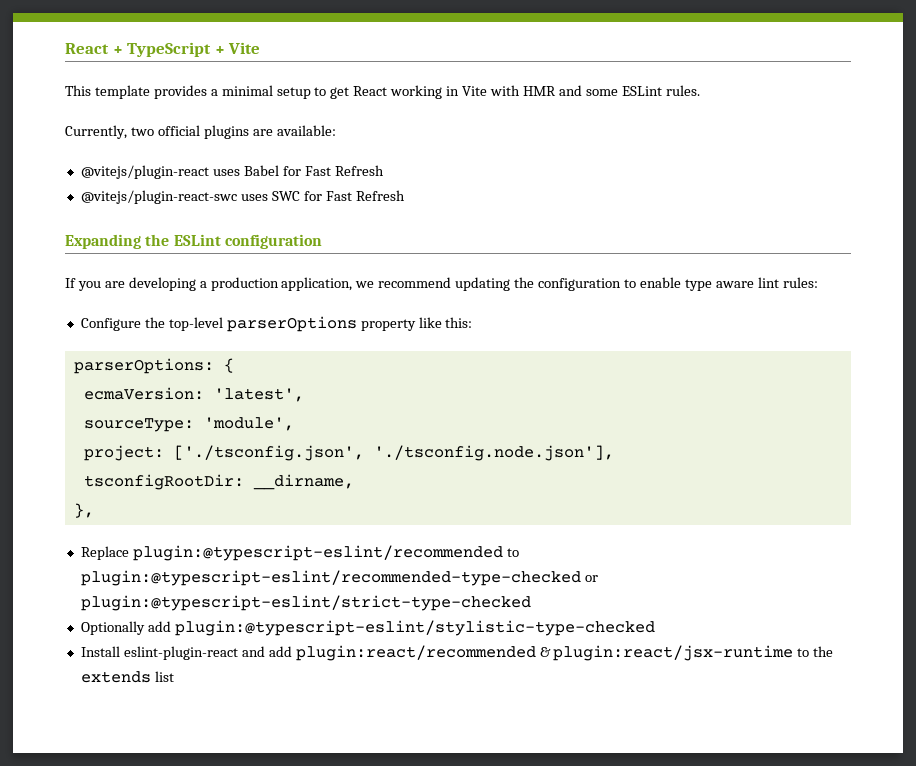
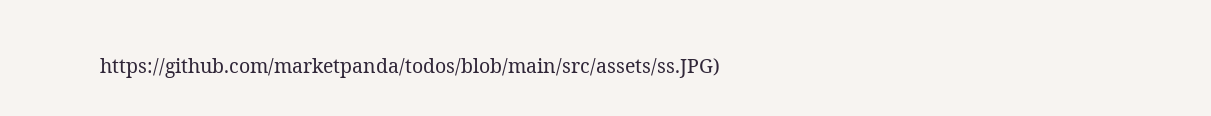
[65,42,261,57] [65,85,700,99] [65,125,336,139] [80,165,384,179] [80,190,405,204] [65,234,322,249] [65,277,818,291] [80,316,473,332] [73,358,234,374] [83,387,304,402] [83,417,294,432] [83,445,614,461] [83,474,354,490] [73,503,94,518] [80,545,519,561] [80,570,598,586] [80,595,531,611] [80,620,655,636] [80,645,834,661] [80,671,174,683] React + TypeScript + Vite // This template provides a minimal setup to get React working in Vite with HMR and some ESLint rules. // Currently, two official plugins are available: // @vitejs/plugin-react uses Babel for Fast Refresh // @vitejs/plugin-react-swc uses SWC for Fast Refresh // Expanding the ESLint configuration // If you are developing a production application, we recommend updating the configuration to enable type aware lint rules: // Configure the top-level parserOptions property like this: // parserOptions: { // ecmaVersion: 'latest', // sourceType: 'module', // project: ['./tsconfig.json', './tsconfig.node.json'], // tsconfigRootDir: __dirname, // }, // Replace plugin:@typescript-eslint/recommended to plugin:@typescript-eslint/recommended-type-checked or plugin:@typescript-eslint/strict-type-checked // Optionally add plugin:@typescript-eslint/stylistic-type-checked // Install eslint-plugin-react and add plugin:react/recommended & plugin:react/jsx-runtime to the extends list -> [100,58,720,78] https://github.com/marketpanda/todos/blob/main/src/assets/ss.JPG)

